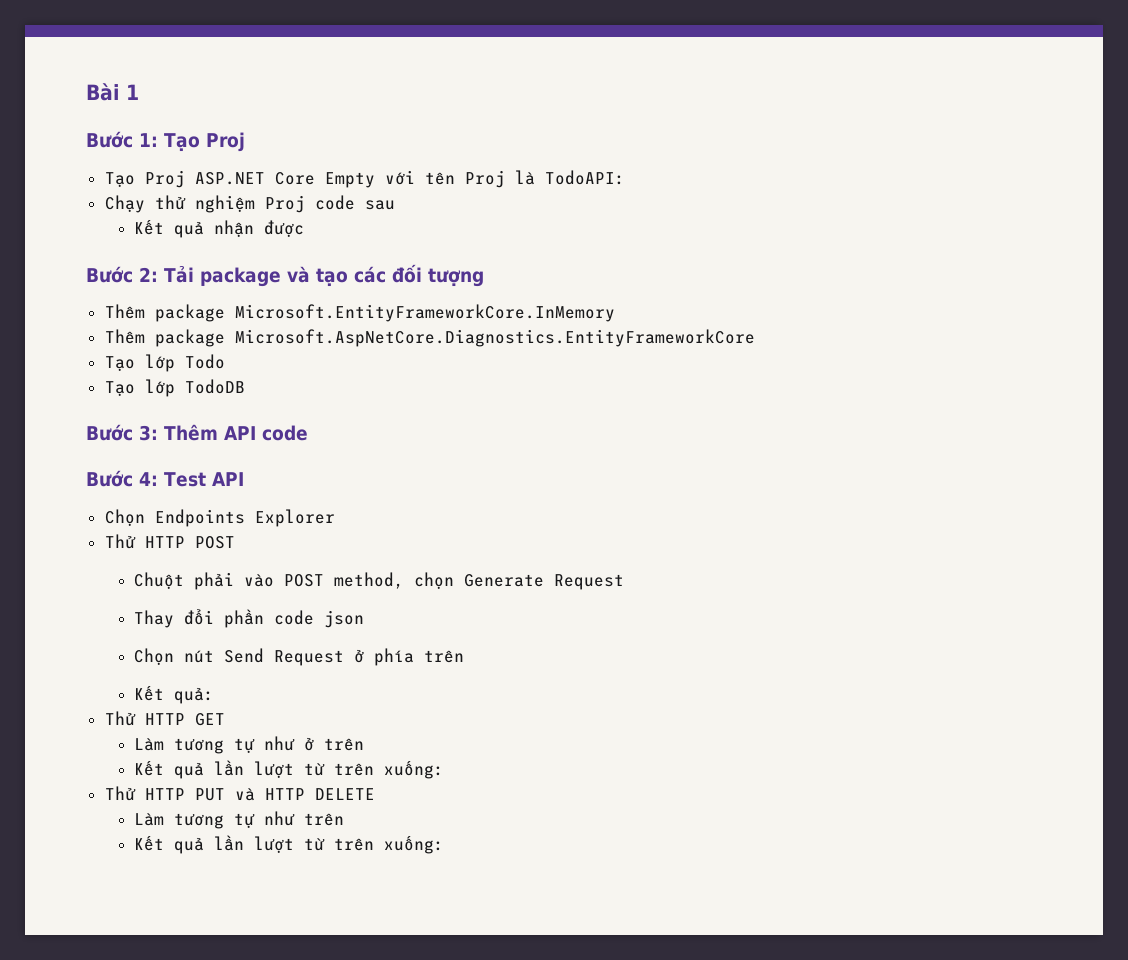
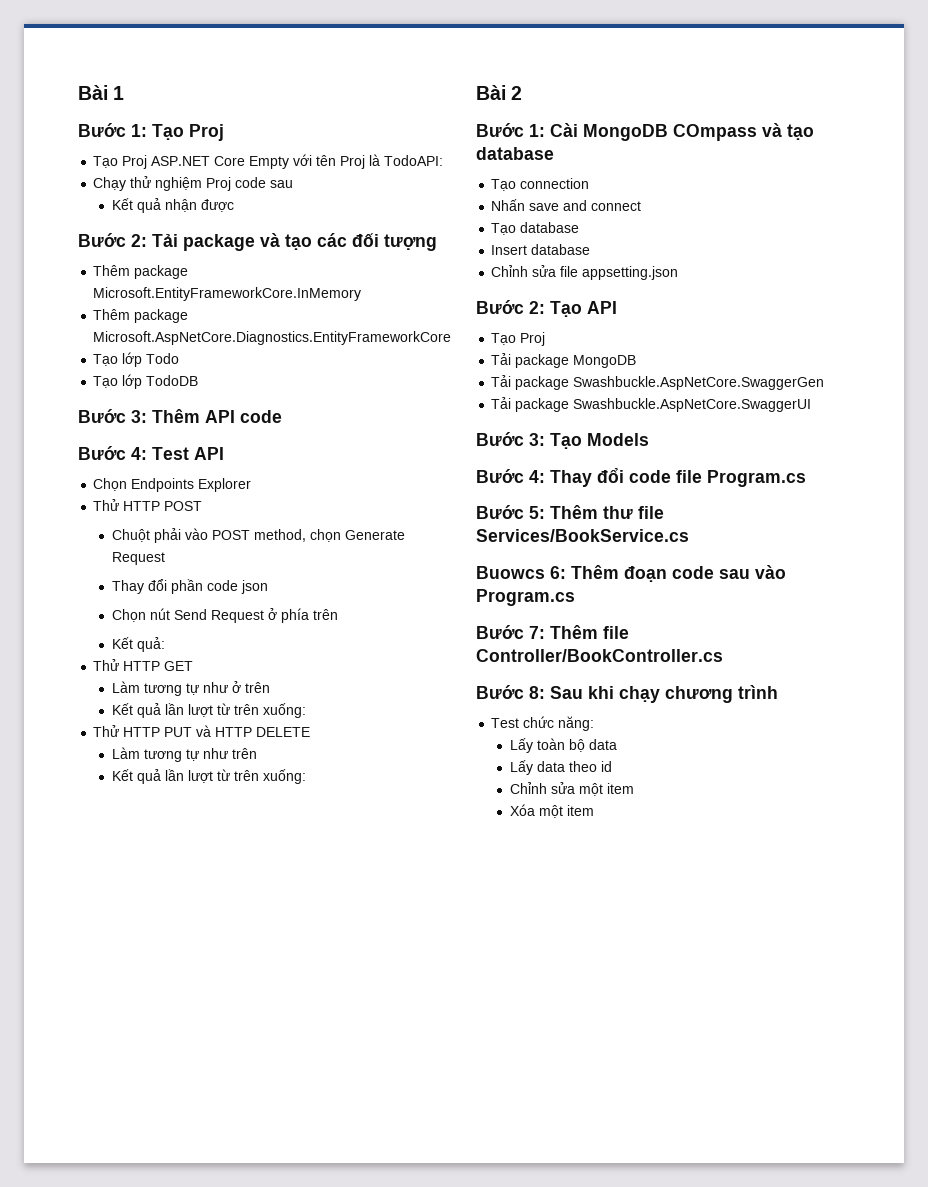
(445, 845) none -> [476,85,523,100] [476,123,814,141] [476,147,554,160] [491,178,590,191] [491,199,642,211] [491,222,580,235] [491,244,591,255] [491,265,679,280] [476,300,617,317] [491,332,546,346] [491,353,637,368] [491,375,825,390] [491,397,812,412] [476,432,649,449] [476,468,806,487] [476,505,664,519] [476,529,689,542] [476,565,786,582] [476,589,575,606] [476,625,629,639] [476,649,723,662] [476,685,778,703] [491,716,595,731] [509,738,617,753] [509,760,612,775] [509,782,634,796] [509,804,594,818] // Bài 2 // Bước 1: Cài MongoDB COmpass và tạo database // Tạo connection // Nhấn save and connect // Tạo database // Insert database // Chỉnh sửa file appsetting.json // Bước 2: Tạo API // Tạo Proj // Tải package MongoDB // Tải package Swashbuckle.AspNetCore.SwaggerGen // Tải package Swashbuckle.AspNetCore.SwaggerUI // Bước 3: Tạo Models // Bước 4: Thay đổi code file Program.cs // Bước 5: Thêm thư file Services/BookService.cs // Buowcs 6: Thêm đoạn code sau vào Program.cs // Bước 7: Thêm file Controller/BookController.cs // Bước 8: Sau khi chạy chương trình // Test chức năng: // Lấy toàn bộ data // Lấy data theo id // Chỉnh sửa một item // Xóa một item

